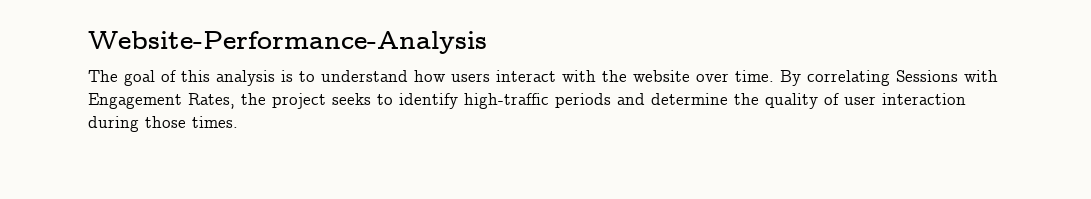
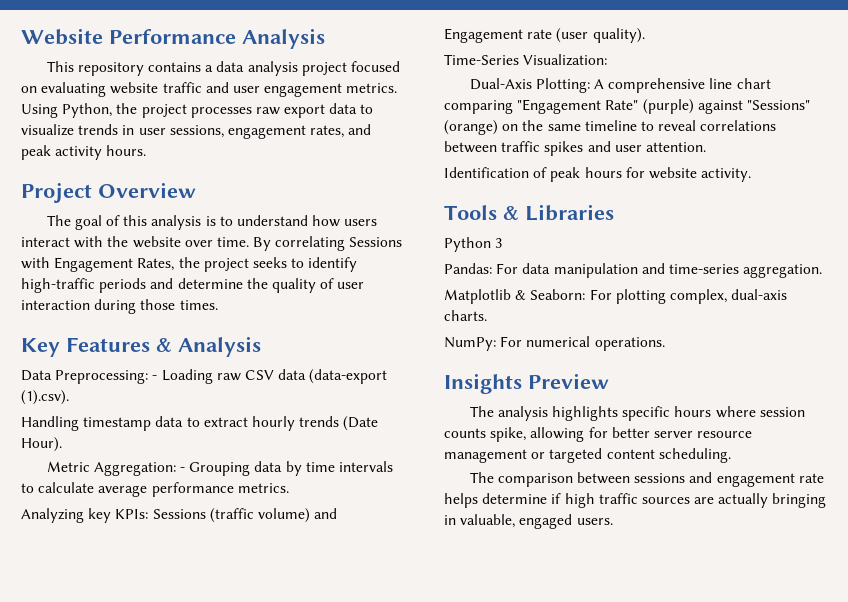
[88,31,487,54] Website-Performance-Analysis -> [21,28,325,49] [46,61,400,76] [21,82,398,97] [21,103,374,118] [21,124,372,139] [21,145,147,160] [21,182,196,203] Website Performance Analysis // This repository contains a data analysis project focused on evaluating website traffic and user engagement metrics. Using Python, the project processes raw export data to visualize trends in user sessions, engagement rates, and peak activity hours. // Project Overview
(238, 122) none -> [21,336,261,357] [21,369,388,384] [21,390,69,405] [21,416,379,431] [21,437,62,452] [46,461,393,476] [21,482,289,497] [21,508,338,523] [444,28,645,43] [444,54,608,66] [469,78,771,93] [444,99,810,114] [444,120,777,135] [444,141,706,156] [444,167,752,182] [444,204,614,221] [444,237,503,252] [444,263,823,278] [444,289,788,304] [444,310,487,321] [444,336,665,351] [444,373,609,394] [469,406,805,421] [444,427,753,442] [444,448,731,463] [469,472,824,487] [444,493,827,508] [444,514,613,529] // Key Features & Analysis // Data Preprocessing: - Loading raw CSV data (data-export (1).csv). // Handling timestamp data to extract hourly trends (Date Hour). // Metric Aggregation: - Grouping data by time intervals to calculate average performance metrics. // Analyzing key KPIs: Sessions (traffic volume) and Engagement rate (user quality). // Time-Series Visualization: // Dual-Axis Plotting: A comprehensive line chart comparing "Engagement Rate" (purple) against "Sessions" (orange) on the same timeline to reveal correlations between traffic spikes and user attention. // Identification of peak hours for website activity. // Tools & Libraries // Python 3 // Pandas: For data manipulation and time-series aggregation. // Matplotlib & Seaborn: For plotting complex, dual-axis charts. // NumPy: For numerical operations. // Insights Preview // The analysis highlights specific hours where session counts spike, allowing for better server resource management or targeted content scheduling. // The comparison between sessions and engagement rate helps determine if high traffic sources are actually bringing in valuable, engaged users.

